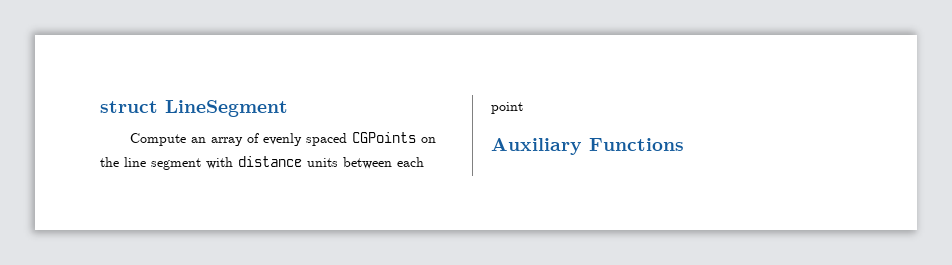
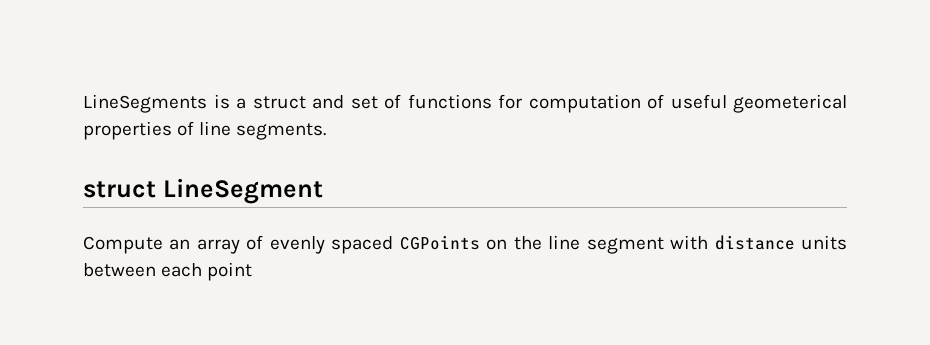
(100, 107) none -> [83,94,847,113] [83,121,327,140] LineSegments is a struct and set of functions for computation of useful geometerical properties of line segments. //
[491,138,684,155] // Auxiliary Functions -> (253, 271) none

